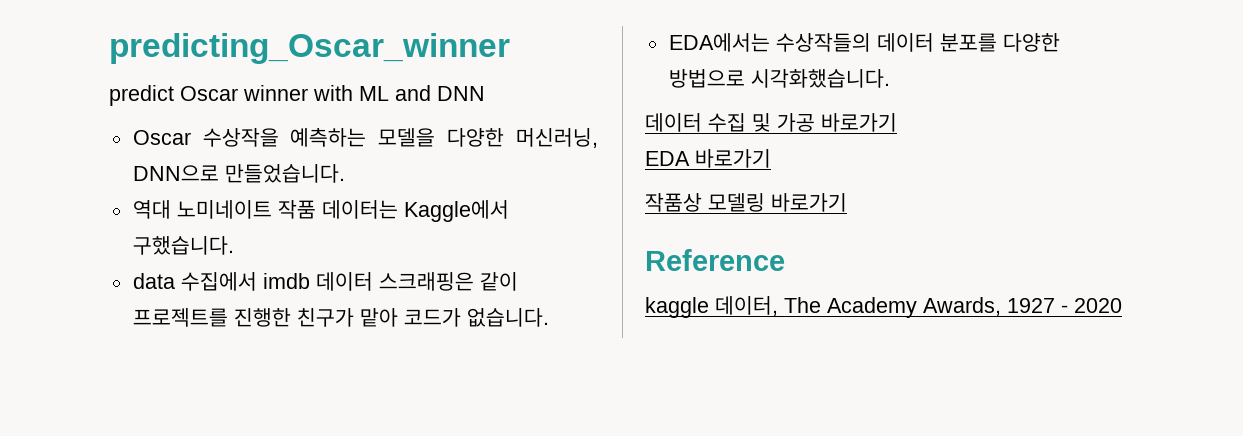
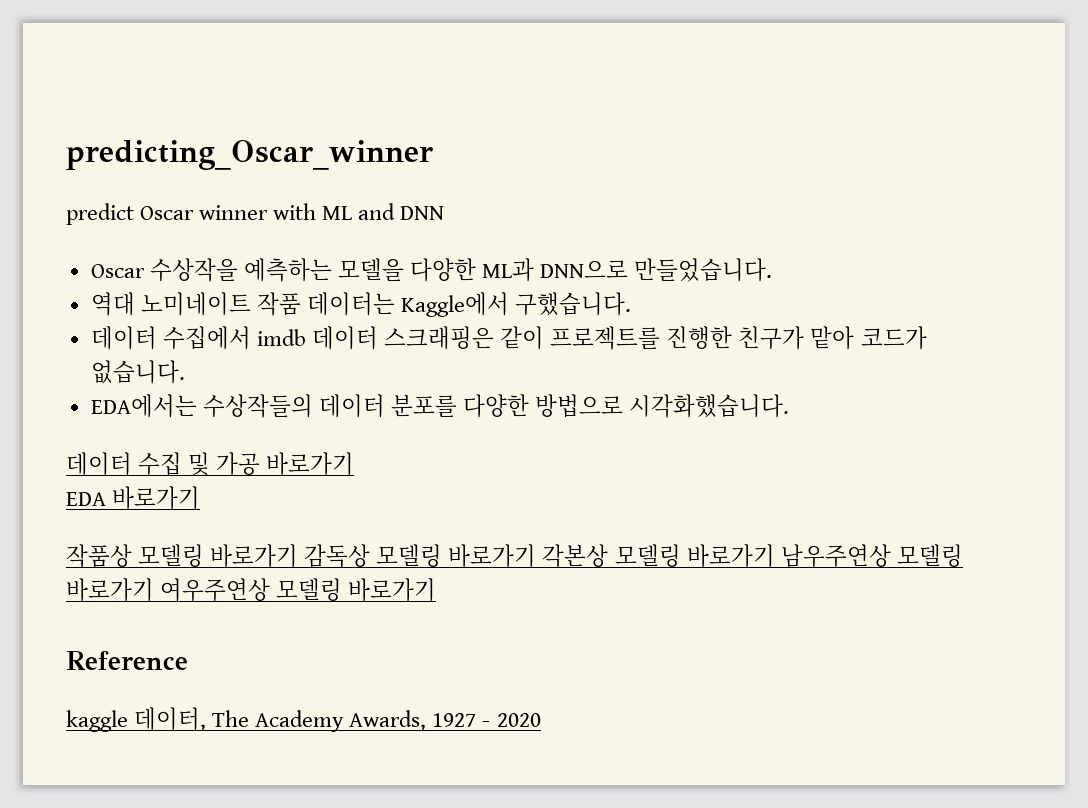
[516,128,598,148] 머신러닝, -> [482,258,535,282] ML과
[132,273,175,289] data -> [90,326,157,350] 데이터
(847, 202) none -> [304,544,963,568] [66,578,437,602] 감독상 모델링 바로가기 각본상 모델링 바로가기 남우주연상 모델링 바로가기 여우주연상 모델링 바로가기

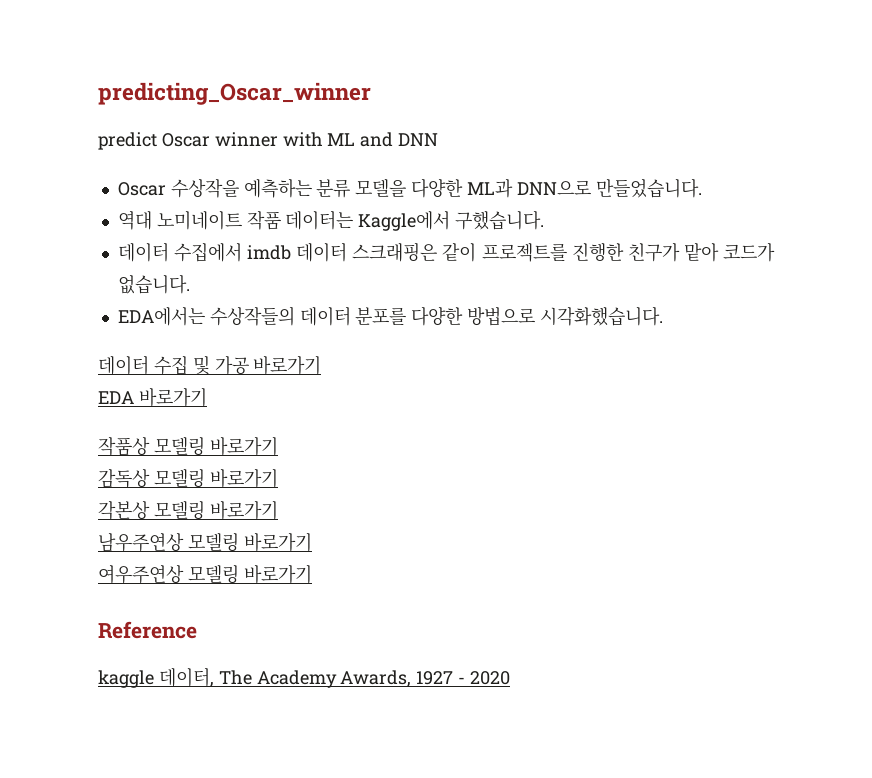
(332, 270) none -> [316,179,351,198] 분류
(299, 556) none -> (278, 446) //
(537, 556) none -> (278, 478) //
(775, 556) none -> (278, 510) //
(154, 590) none -> (312, 542) //

